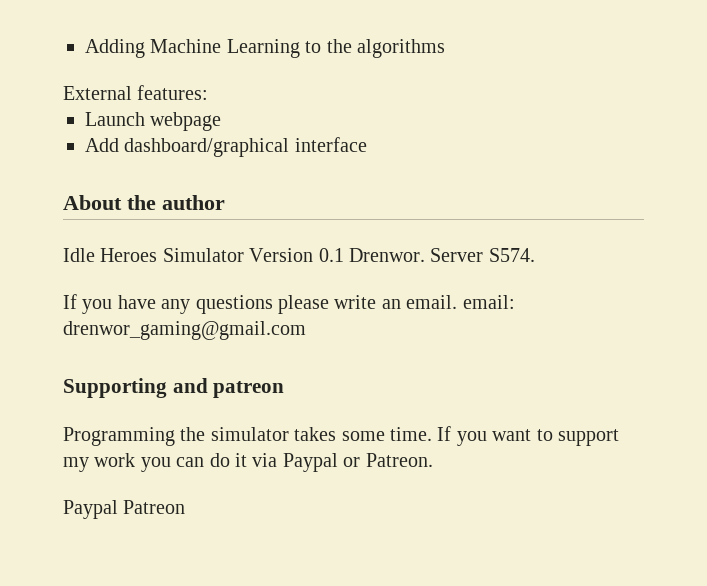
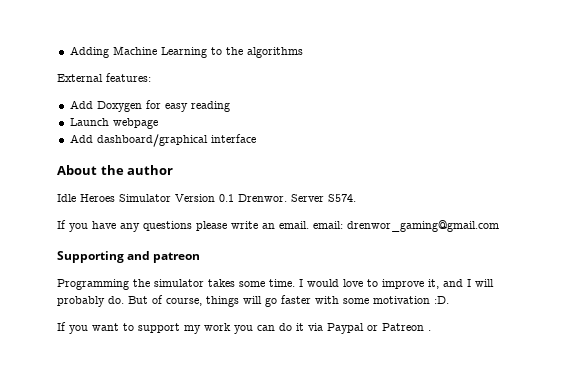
(209, 92) none -> [69,100,230,112] // Add Doxygen for easy reading
(432, 434) none -> [299,279,494,289] [57,295,449,307] I would love to improve it, and I will probably do. But of course, things will go faster with some motivation :D. //
[365,453,433,467] [63,500,186,519] Patreon. // Paypal Patreon -> [382,323,431,331] Patreon .

